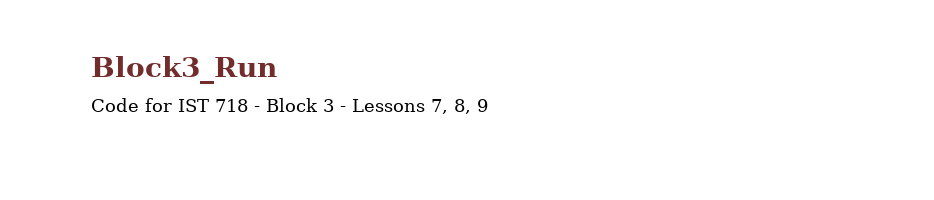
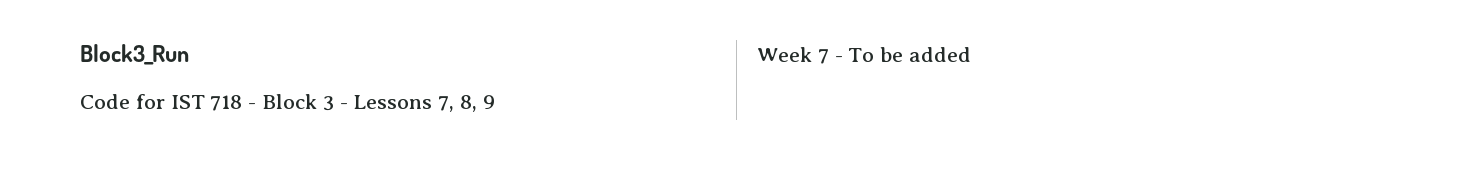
(488, 105) none -> [757,47,971,64] // Week 7 - To be added

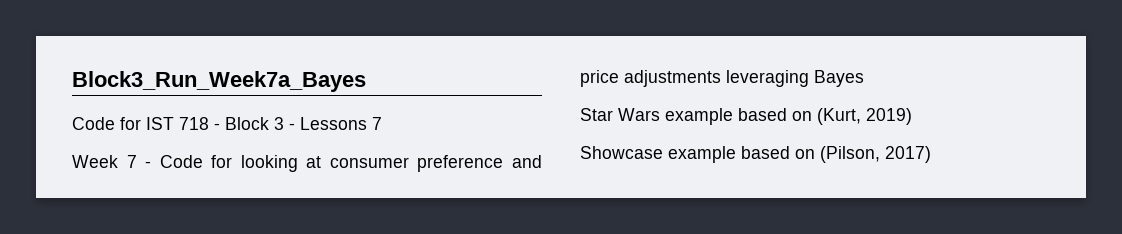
[80,44,189,65] Block3_Run -> [72,71,366,92] Block3_Run_Week7a_Bayes
[438,95,495,112] 7, 8, 9 -> [372,117,382,130] 7
[848,47,971,62] To be added -> [159,155,542,172] [580,70,864,87] [580,108,912,125] [580,146,931,163] Code for looking at consumer preference and price adjustments leveraging Bayes // Star Wars example based on (Kurt, 2019) // Showcase example based on (Pilson, 2017)

